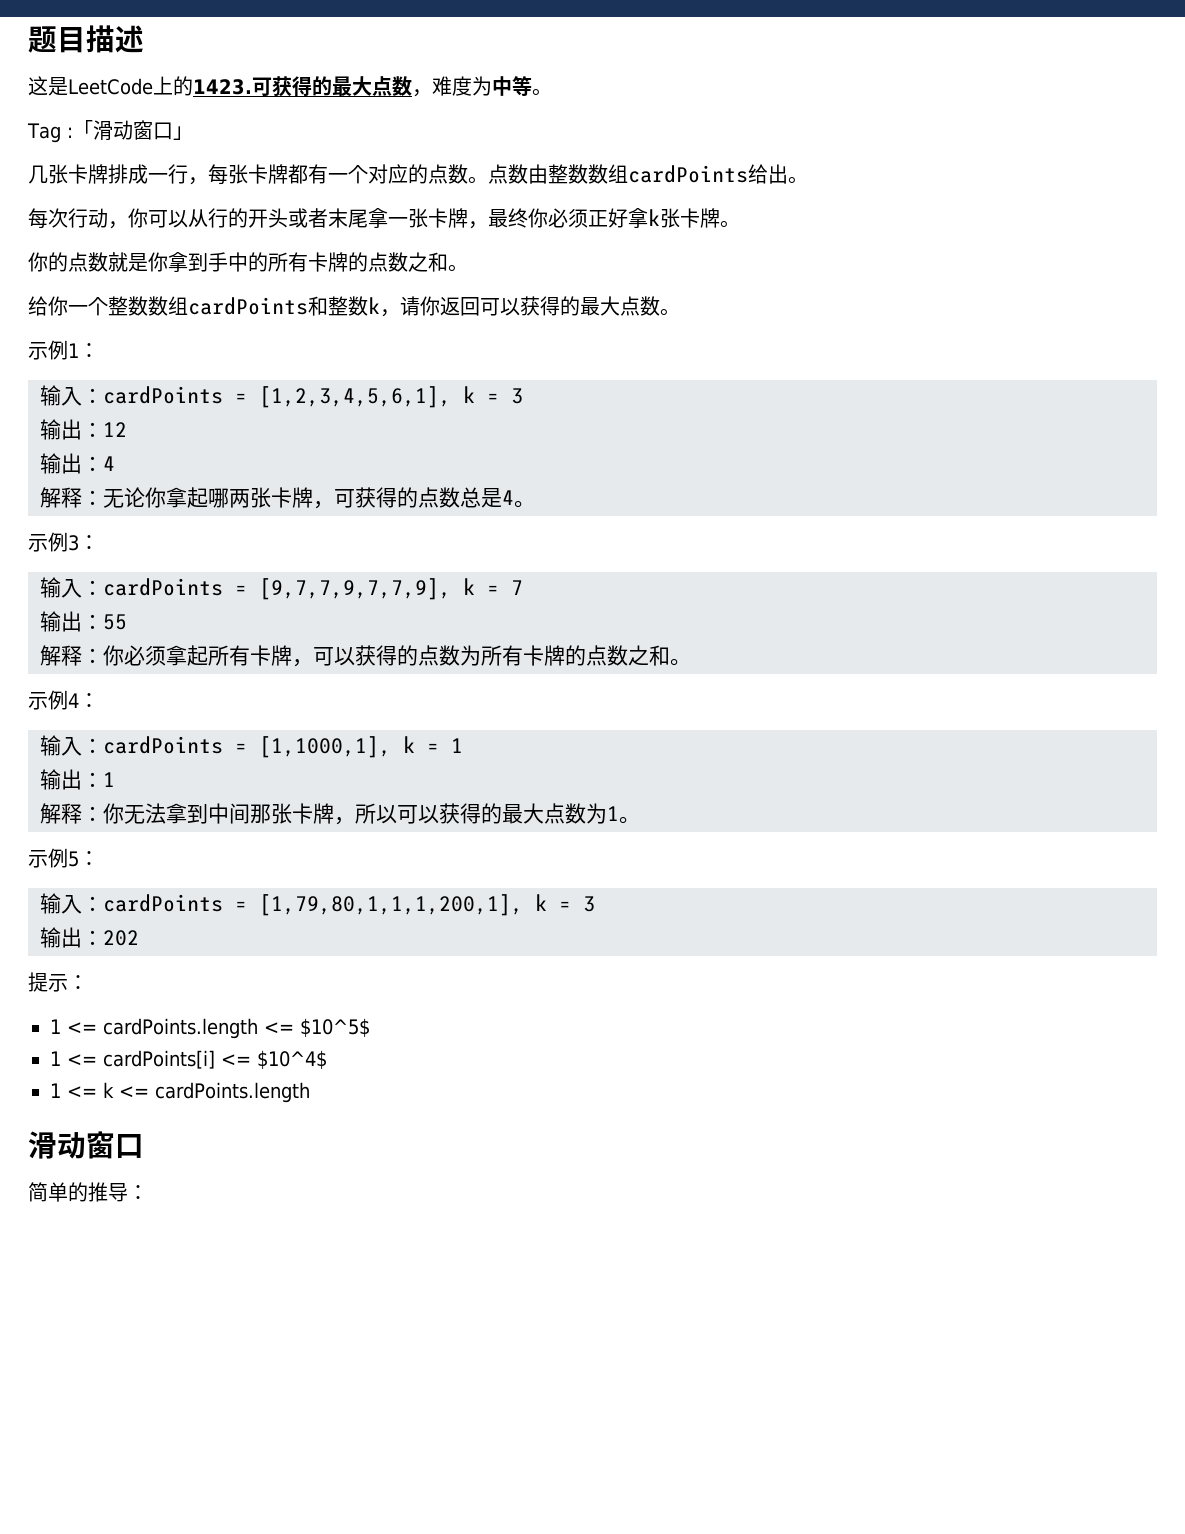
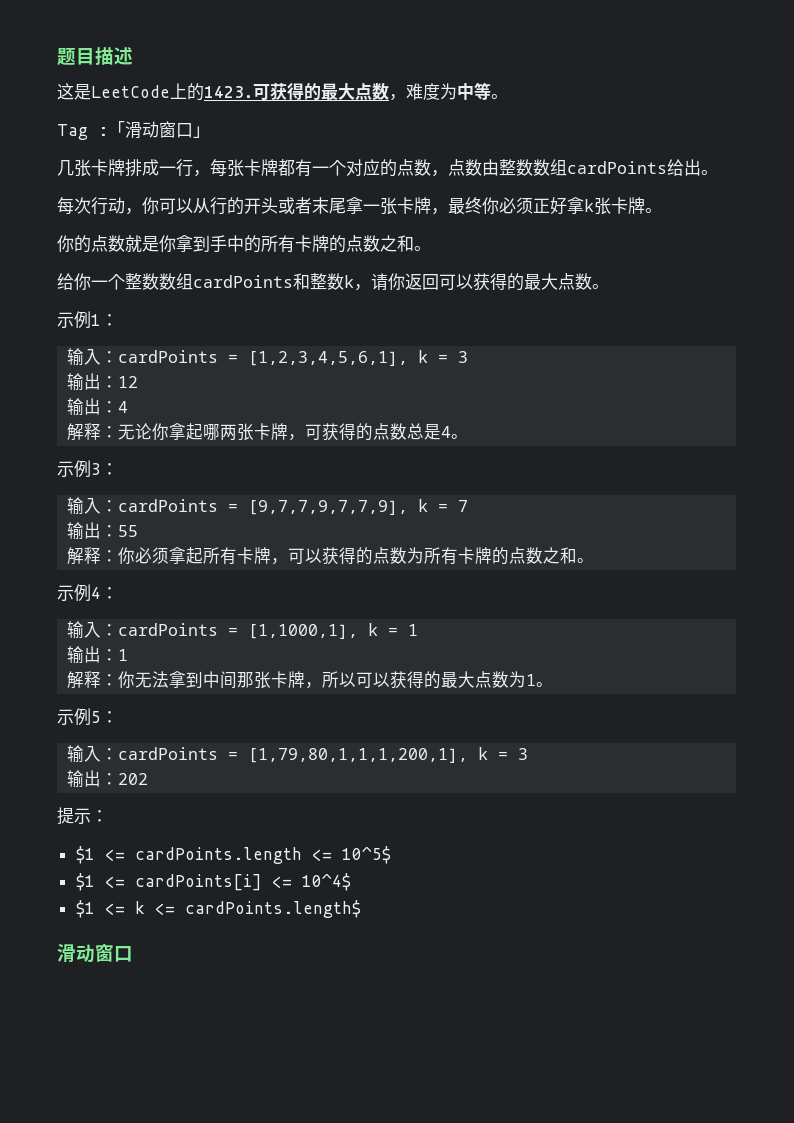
[468,176,488,184] 。 -> [431,170,448,177] ，
[50,1019,61,1034] 1 -> [75,846,95,864] $1
[299,1018,370,1037] [50,1051,61,1066] $10^5$ // 1 -> [341,846,391,864] [75,873,95,891] 10^5$ // $1
[256,1050,327,1069] [50,1083,61,1098] $10^4$ // 1 -> [301,873,351,891] [75,900,95,918] 10^4$ // $1
[155,1082,310,1103] [28,1131,144,1159] [28,1182,148,1202] cardPoints.length // 滑动窗口 // 简单的推导： -> [184,900,361,918] [57,943,133,963] cardPoints.length$ // 滑动窗口

